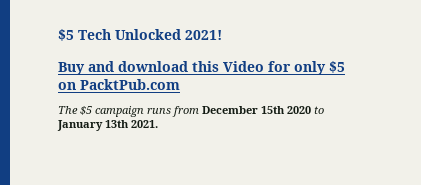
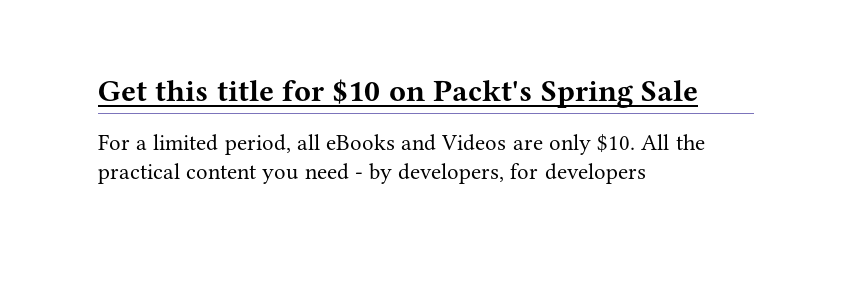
[58,29,222,41] [58,61,345,75] [58,79,180,90] [58,106,324,117] [57,120,158,131] $5 Tech Unlocked 2021! // Buy and download this Video for only $5 on PacktPub.com // The $5 campaign runs from December 15th 2020 to January 13th 2021. -> [98,79,698,108] [98,134,705,155] [98,163,646,184] Get this title for $10 on Packt's Spring Sale // For a limited period, all eBooks and Videos are only $10. All the practical content you need - by developers, for developers

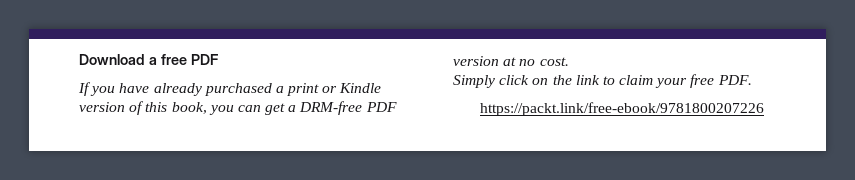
[98,79,698,108] [98,134,705,155] [98,163,646,184] Get this title for $10 on Packt's Spring Sale // For a limited period, all eBooks and Videos are only $10. All the practical content you need - by developers, for developers -> [79,54,218,65] [78,82,382,96] [79,101,397,115] [453,56,569,66] [453,74,752,88] [480,102,764,116] Download a free PDF // If you have already purchased a print or Kindle version of this book, you can get a DRM-free PDF version at no cost. // Simply click on the link to claim your free PDF. // https://packt.link/free-ebook/9781800207226

